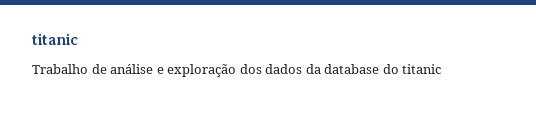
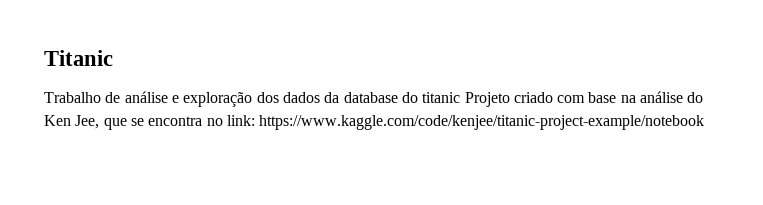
[32,33,78,45] titanic -> [44,50,113,66] Titanic
(442, 69) none -> [464,91,704,107] [44,115,705,130] Projeto criado com base na análise do Ken Jee, que se encontra no link: https://www.kaggle.com/code/kenjee/titanic-project-example/notebook

